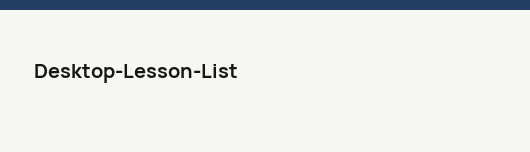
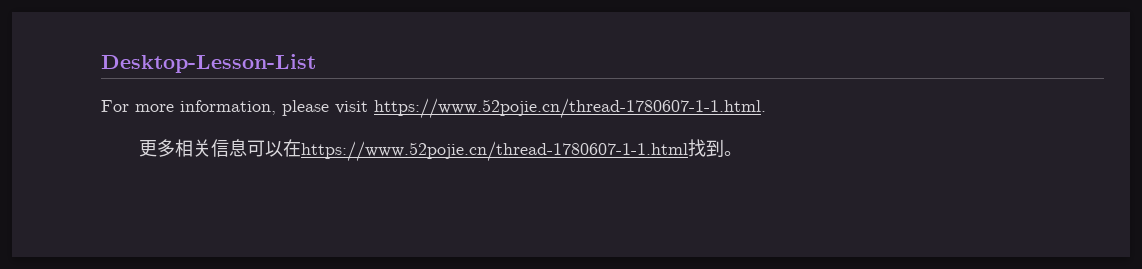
(238, 73) none -> [101,98,766,119] [139,139,743,162] // For more information, please visit https://www.52pojie.cn/thread-1780607-1-1.html. // 更多相关信息可以在https://www.52pojie.cn/thread-1780607-1-1.html找到。

